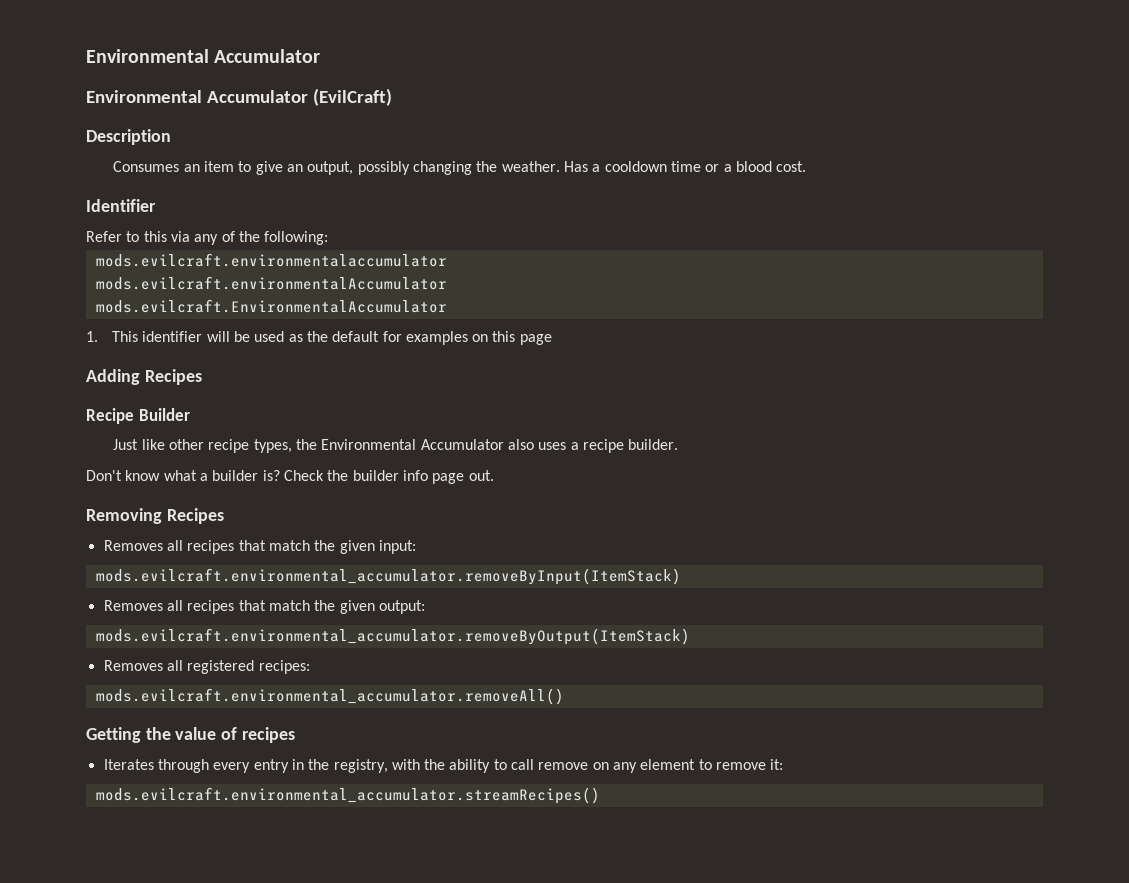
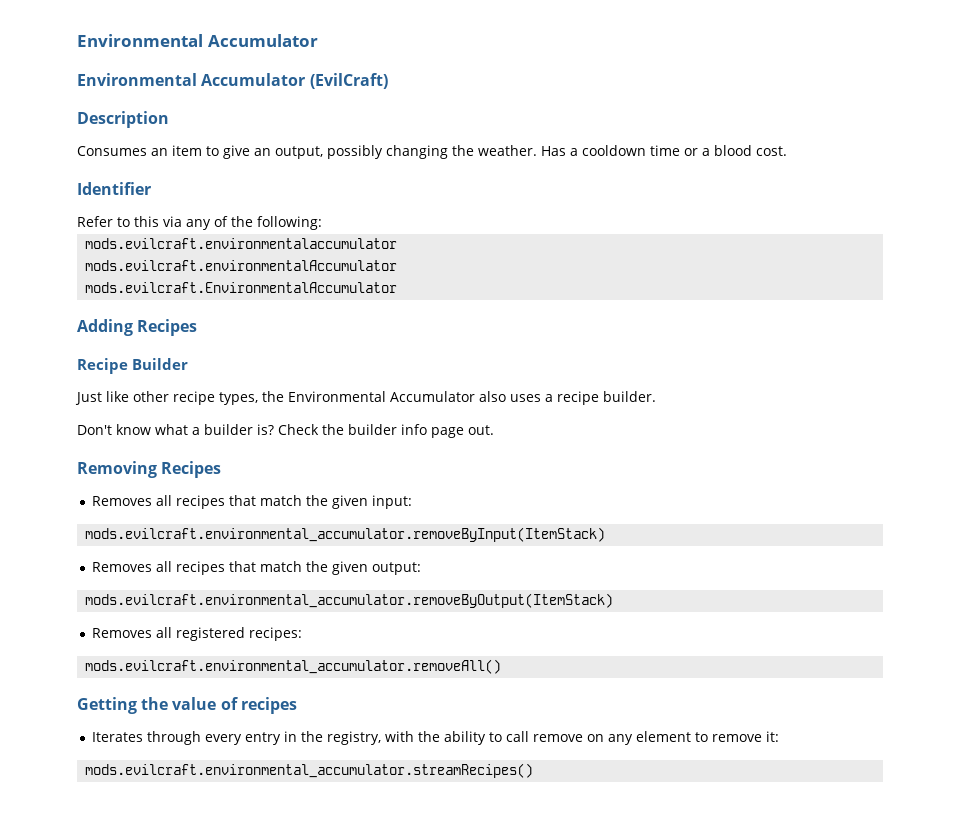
[86,331,552,345] // 1. This identifier will be used as the default for examples on this page -> (398, 287) none

